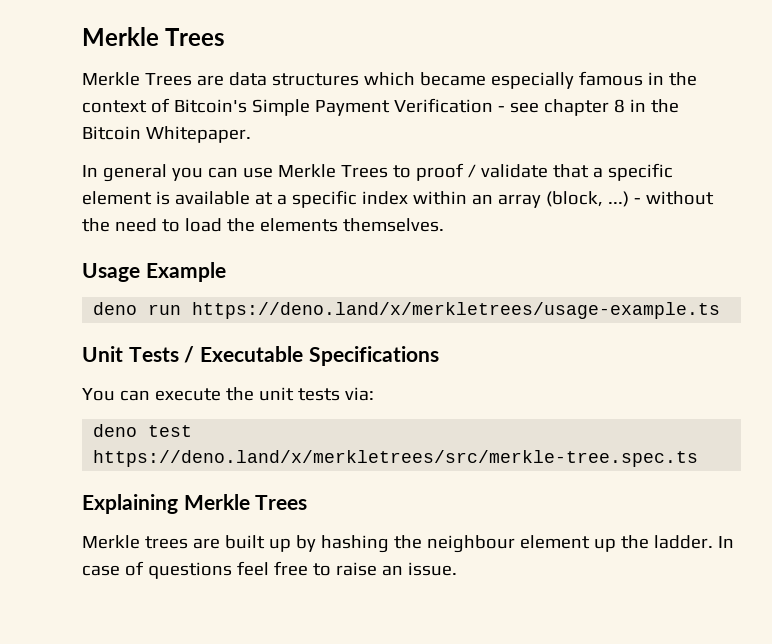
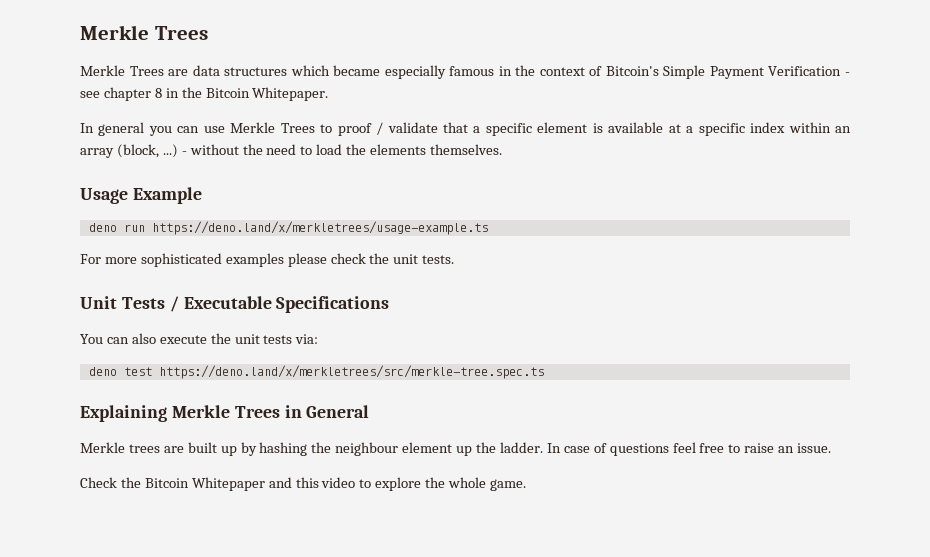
(721, 310) none -> [80,253,455,267] // For more sophisticated examples please check the unit tests.
(150, 395) none -> [131,333,156,344] also
(308, 502) none -> [284,405,370,418] in General
(457, 569) none -> [80,477,527,491] // Check the Bitcoin Whitepaper and this video to explore the whole game.

